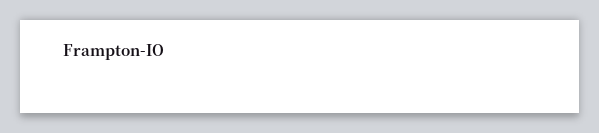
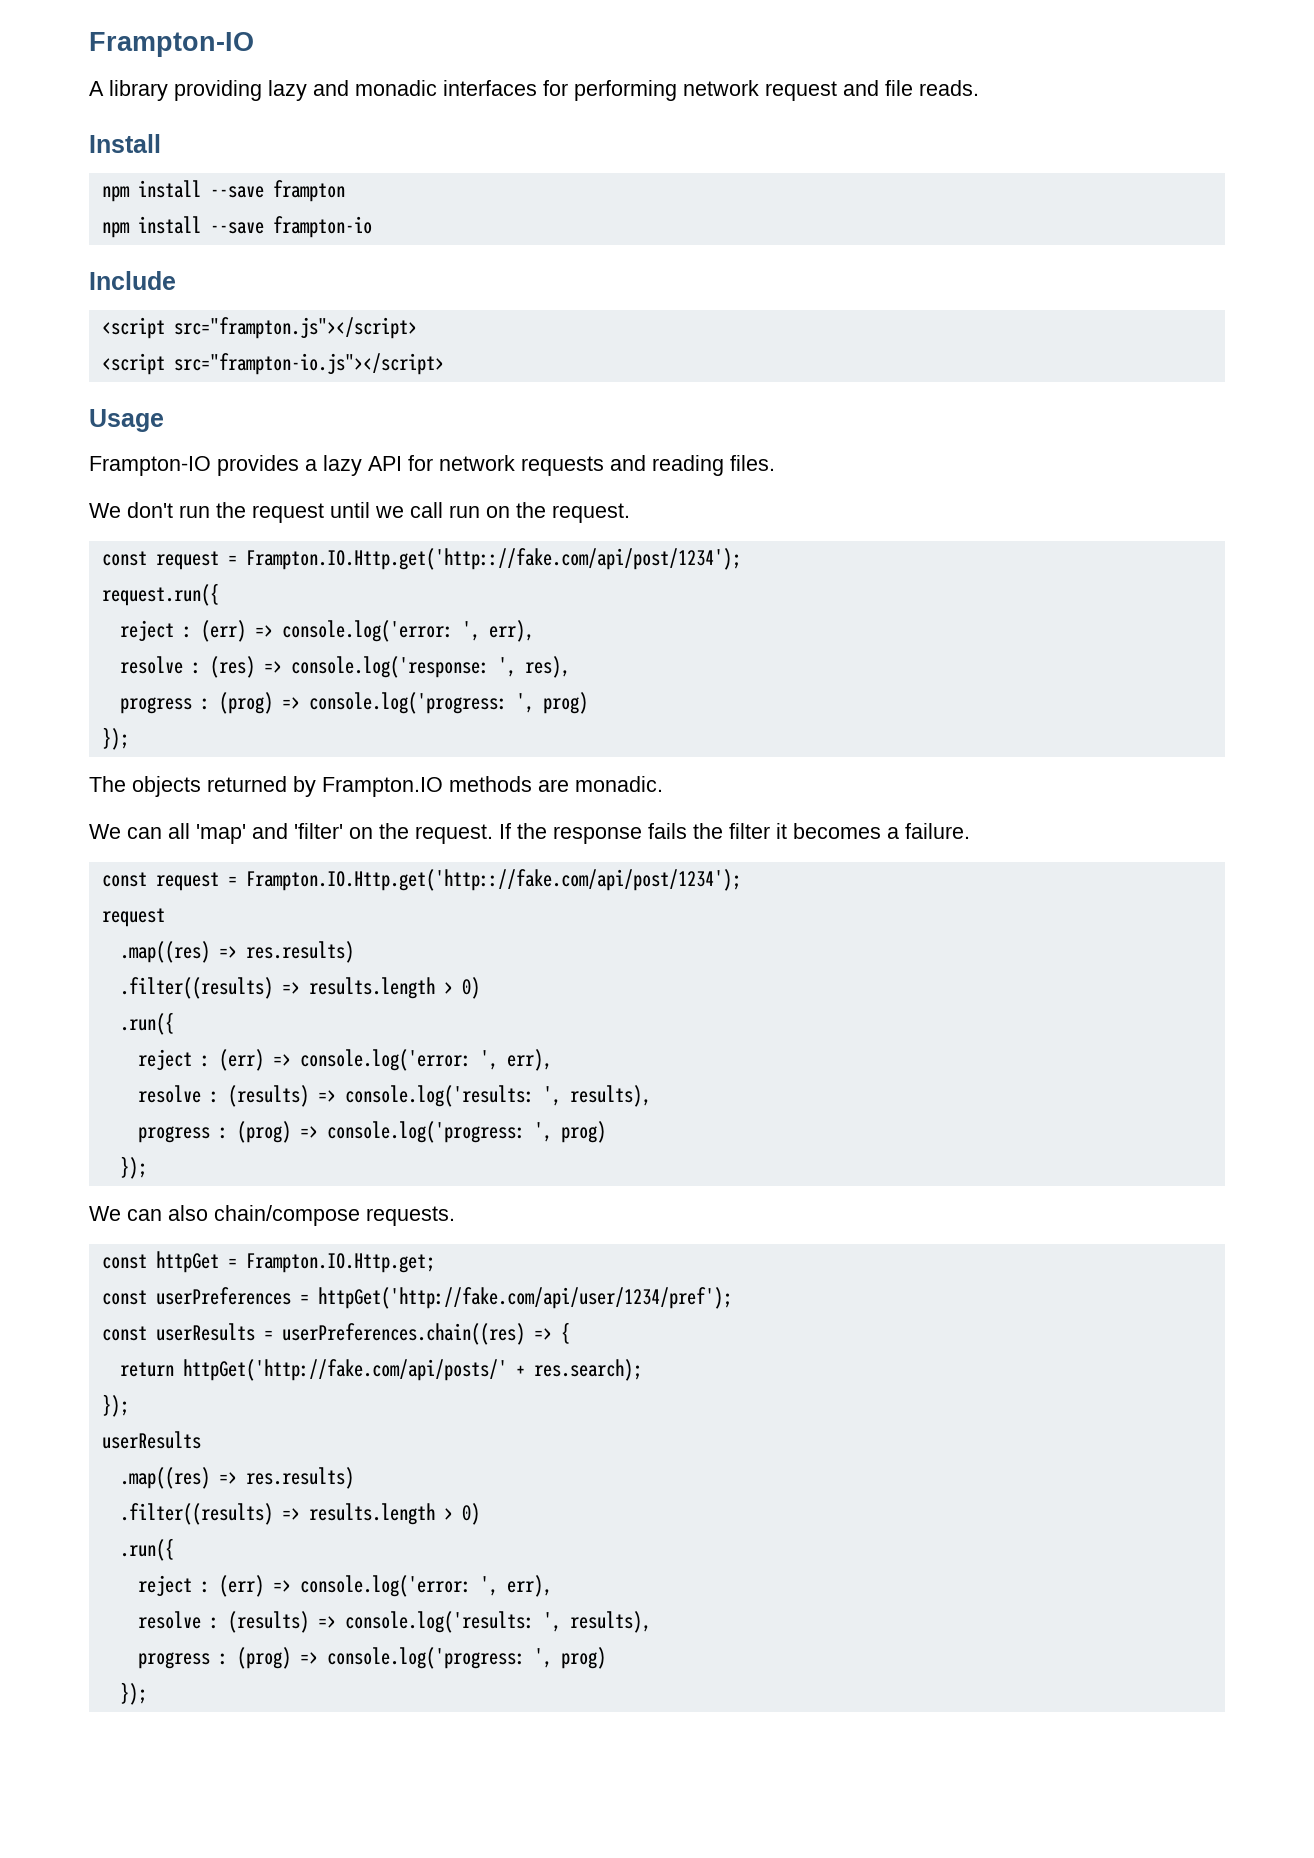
[63,44,164,60] Frampton-IO -> [89,32,254,57] [89,80,979,101] [89,134,161,153] [101,180,345,202] [101,216,372,238] [89,271,176,290] [101,317,417,339] [101,353,444,375] [89,409,164,432] [89,455,775,476] [89,502,630,523] [101,548,741,570] [101,583,219,606] [119,620,534,642] [119,656,570,678] [119,692,588,714] [101,727,129,750] [89,776,663,797] [89,823,970,844] [101,869,741,891] [101,908,165,927] [119,941,354,963] [119,977,480,999] [119,1012,174,1035] [137,1049,552,1071] [137,1085,651,1107] [137,1121,606,1143] [119,1156,147,1179] [89,1205,455,1226] [101,1251,435,1273] [101,1287,732,1309] [101,1322,570,1345] [119,1359,642,1381] [101,1394,129,1417] [101,1431,201,1449] [119,1467,354,1489] [119,1503,480,1525] [119,1538,174,1561] [137,1575,552,1597] [137,1611,651,1633] [137,1647,606,1669] [119,1682,147,1705] Frampton-IO // A library providing lazy and monadic interfaces for performing network request and file reads. // Install // npm install --save frampton // npm install --save frampton-io // Include // <script src="frampton.js"></script> // <script src="frampton-io.js"></script> // Usage // Frampton-IO provides a lazy API for network requests and reading files. // We don't run the request until we call run on the request. // const request = Frampton.IO.Http.get('http:://fake.com/api/post/1234'); // request.run({ // reject : (err) => console.log('error: ', err), // resolve : (res) => console.log('response: ', res), // progress : (prog) => console.log('progress: ', prog) // }); // The objects returned by Frampton.IO methods are monadic. // We can all 'map' and 'filter' on the request. If the response fails the filter it becomes a failure. // const request = Frampton.IO.Http.get('http:://fake.com/api/post/1234'); // request // .map((res) => res.results) // .filter((results) => results.length > 0) // .run({ // reject : (err) => console.log('error: ', err), // resolve : (results) => console.log('results: ', results), // progress : (prog) => console.log('progress: ', prog) // }); // We can also chain/compose requests. // const httpGet = Frampton.IO.Http.get; // const userPreferences = httpGet('http://fake.com/api/user/1234/pref'); // const userResults = userPreferences.chain((res) => { // return httpGet('http://fake.com/api/posts/' + res.search); // }); // userResults // .map((res) => res.results) // .filter((results) => results.length > 0) // .run({ // reject : (err) => console.log('error: ', err), // resolve : (results) => console.log('results: ', results), // progress : (prog) => console.log('progress: ', prog) // });

